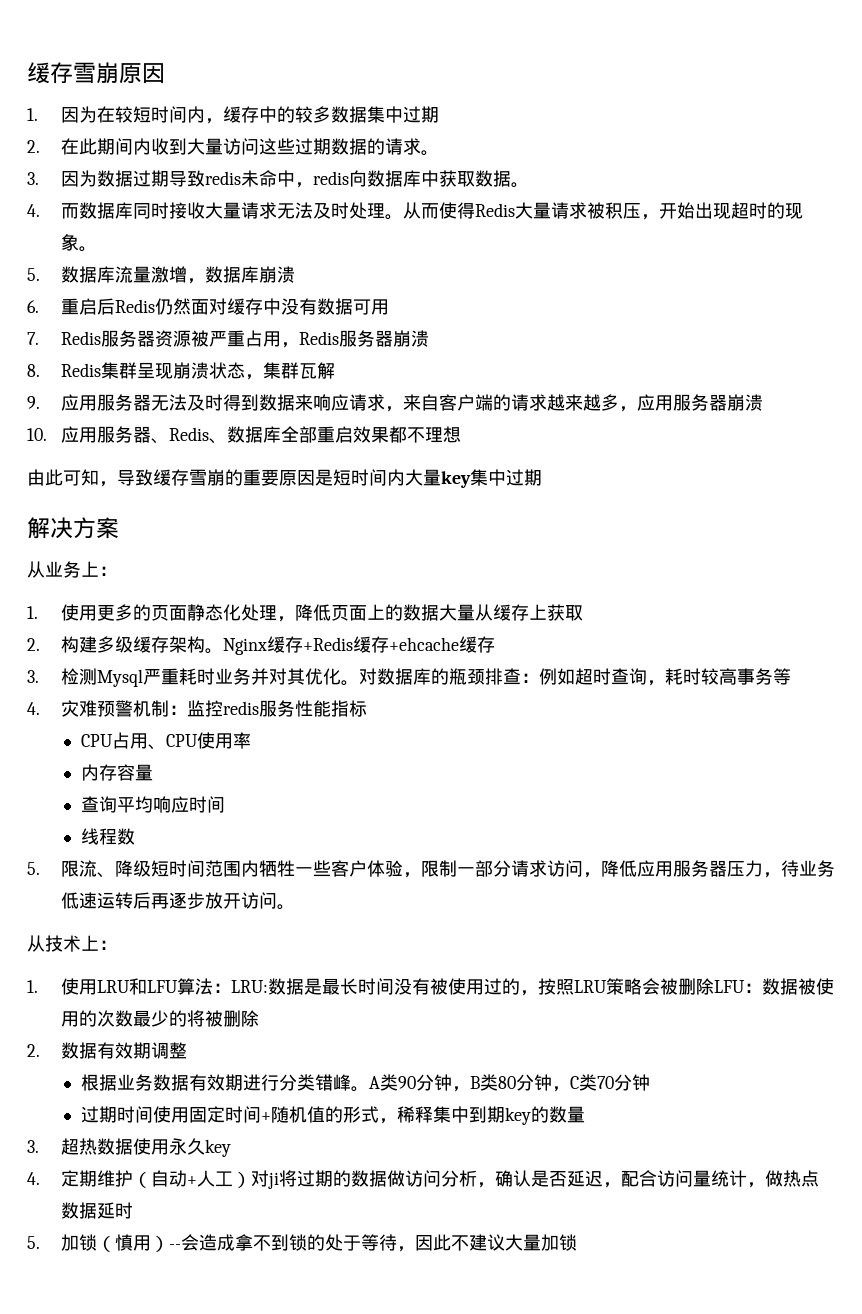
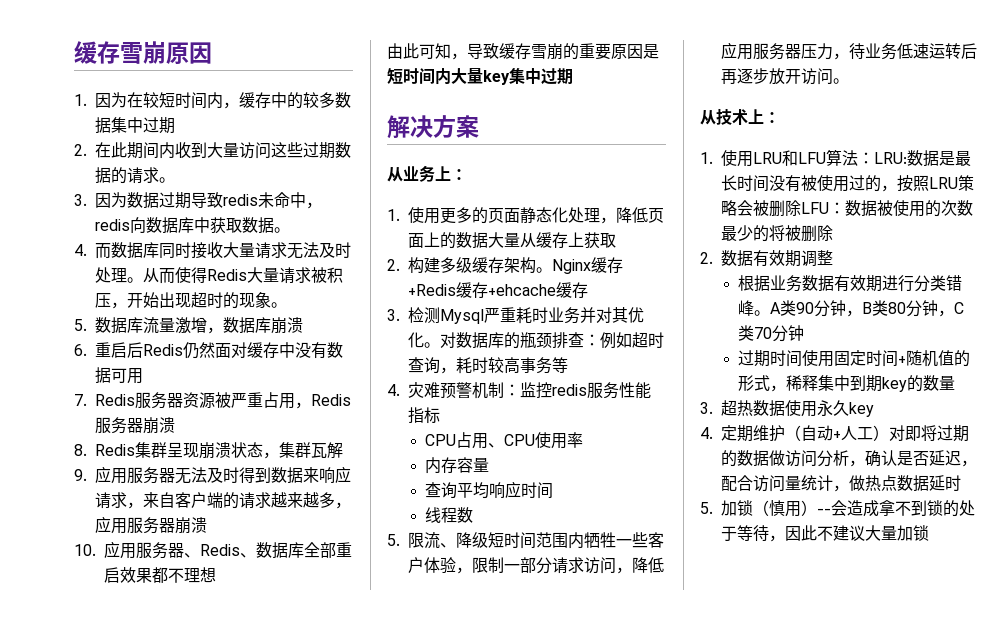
[267,1172,279,1189] ji -> [905,426,921,441] 即

